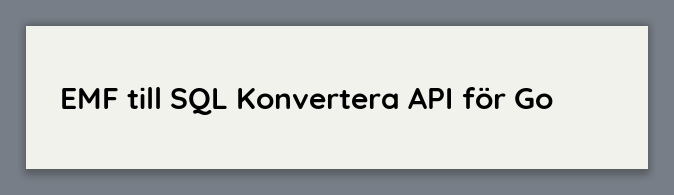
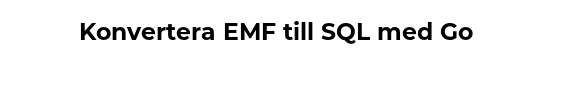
(60, 98) none -> [79,23,216,40] Konvertera
[236,87,506,109] Konvertera API för -> [377,22,433,40] med

